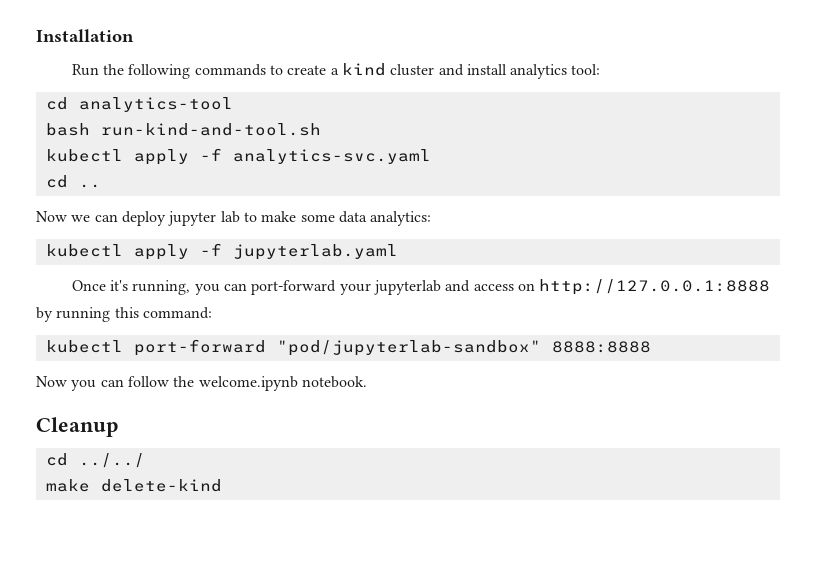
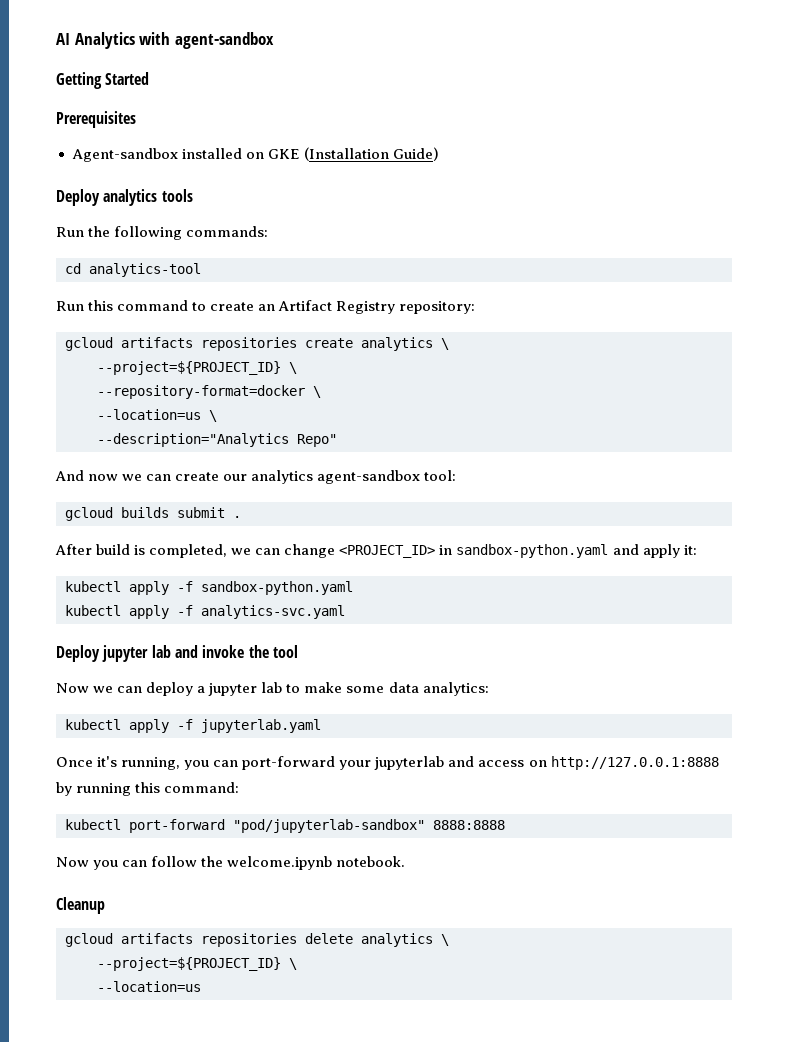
[36,29,134,42] [71,63,601,79] [45,97,233,112] [45,123,321,136] [45,148,431,165] [45,175,101,188] Installation // Run the following commands to create a kind cluster and install analytics tool: // cd analytics-tool // bash run-kind-and-tool.sh // kubectl apply -f analytics-svc.yaml // cd .. -> [56,32,274,49] [56,72,150,89] [56,111,136,128] [71,147,439,162] [56,189,193,206] [56,226,269,240] [65,263,201,277] [56,300,476,314] [65,337,449,351] [97,361,297,375] [97,385,321,399] [97,409,217,422] [97,433,337,447] [55,470,457,484] [65,507,241,521] [55,544,697,558] [65,581,353,595] [65,605,345,619] [56,645,298,662] AI Analytics with agent-sandbox // Getting Started // Prerequisites // Agent-sandbox installed on GKE (Installation Guide) // Deploy analytics tools // Run the following commands: // cd analytics-tool // Run this command to create an Artifact Registry repository: // gcloud artifacts repositories create analytics \ // --project=${PROJECT_ID} \ // --repository-format=docker \ // --location=us \ // --description="Analytics Repo" // And now we can create our analytics agent-sandbox tool: // gcloud builds submit . // After build is completed, we can change <PROJECT_ID> in sandbox-python.yaml and apply it: // kubectl apply -f sandbox-python.yaml // kubectl apply -f analytics-svc.yaml // Deploy jupyter lab and invoke the tool
(166, 218) none -> [197,686,206,693] a
[45,453,145,468] [45,479,222,492] cd ../../ // make delete-kind -> [65,933,449,947] [97,957,297,971] [97,981,201,992] gcloud artifacts repositories delete analytics \ // --project=${PROJECT_ID} \ // --location=us

